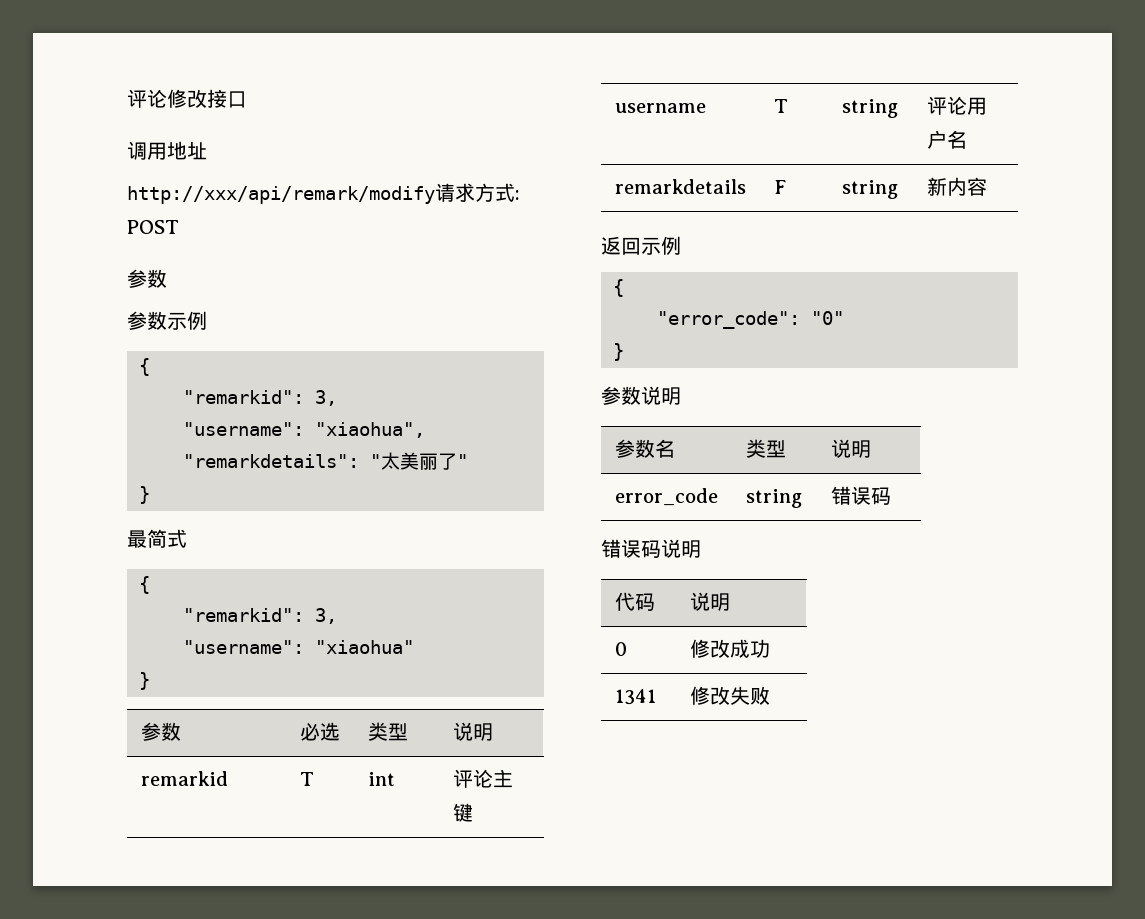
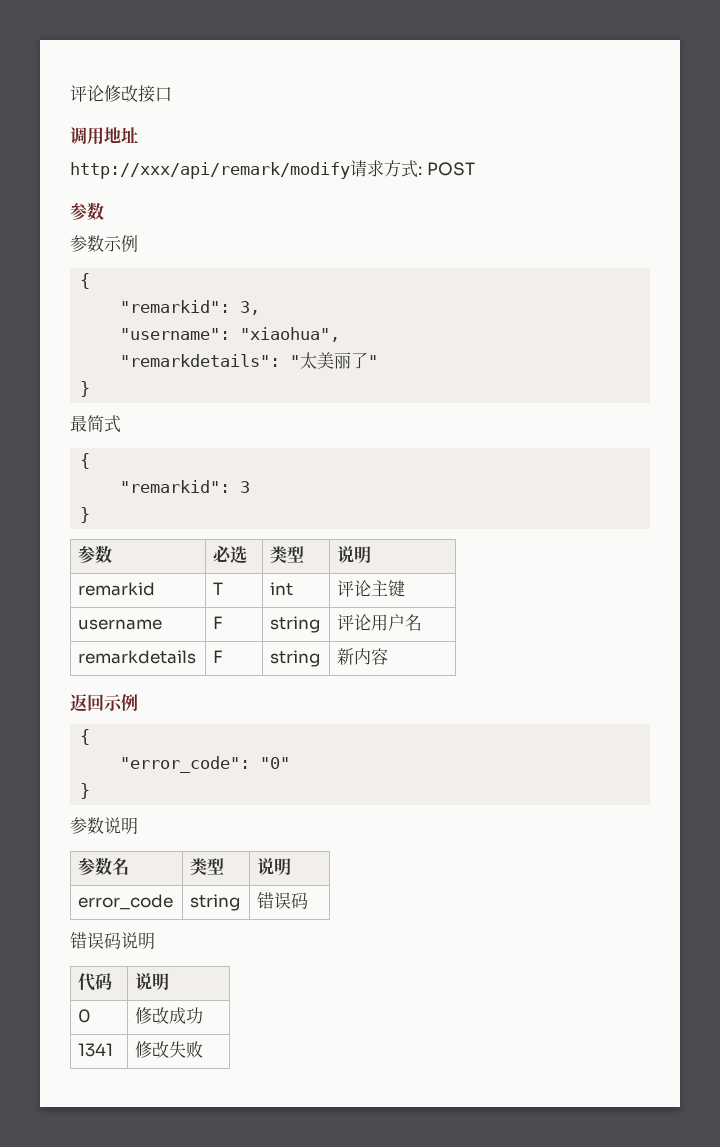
[315,608,337,624] [183,640,414,654] 3, // "username": "xiaohua" -> [240,481,251,493] 3
[773,99,788,113] T -> [213,616,224,629] F

